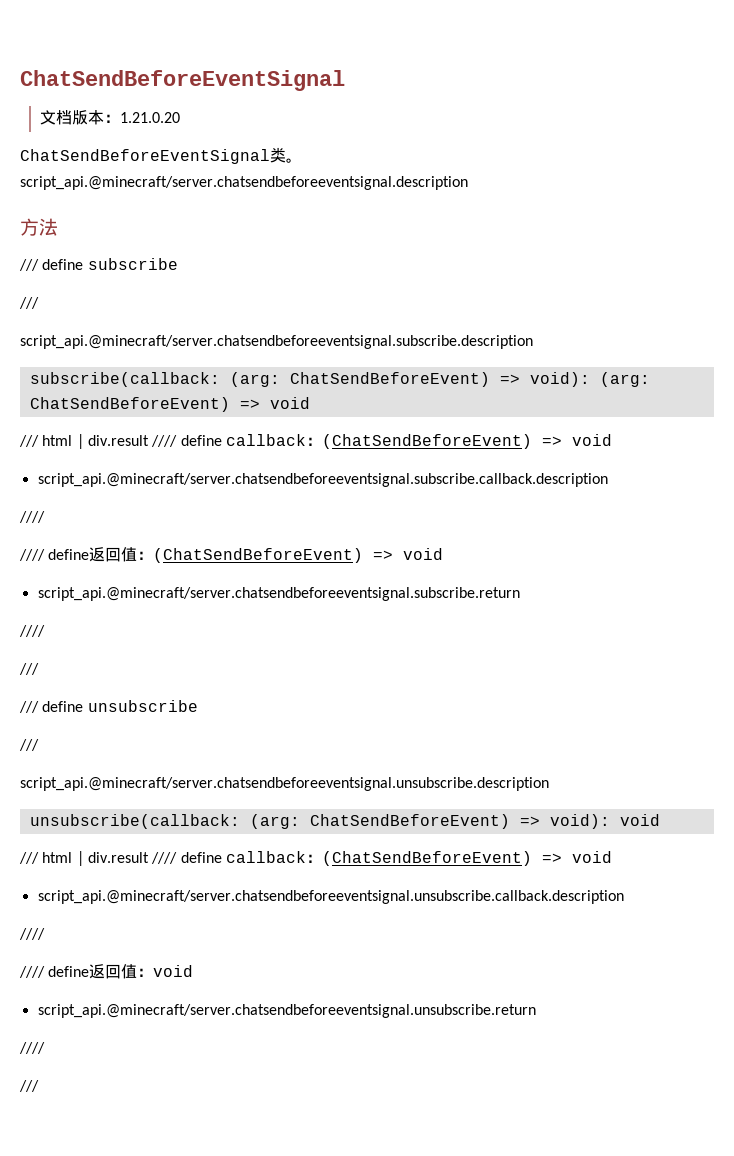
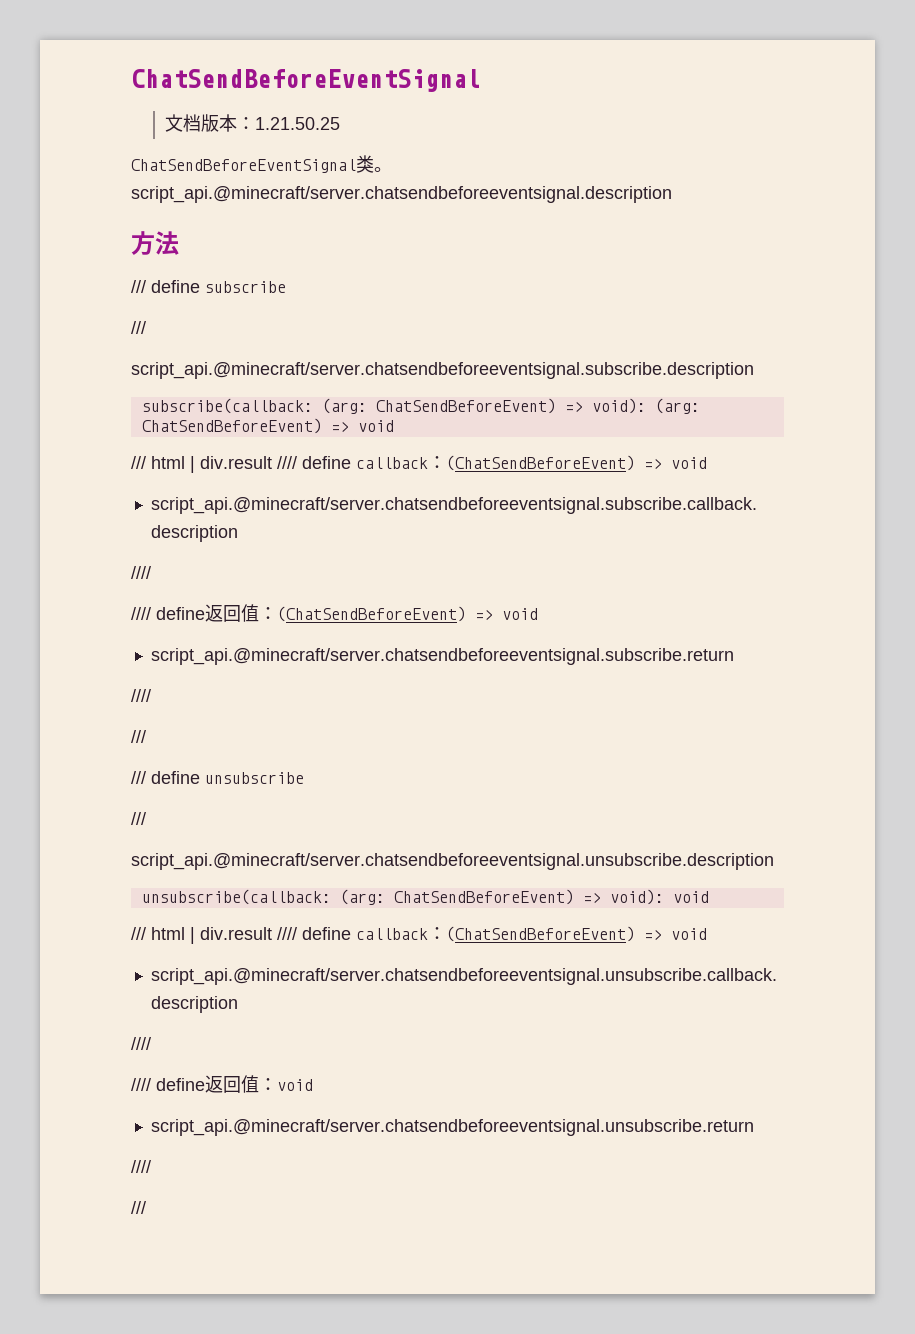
[120,112,181,123] 1.21.0.20 -> [255,117,341,130] 1.21.50.25

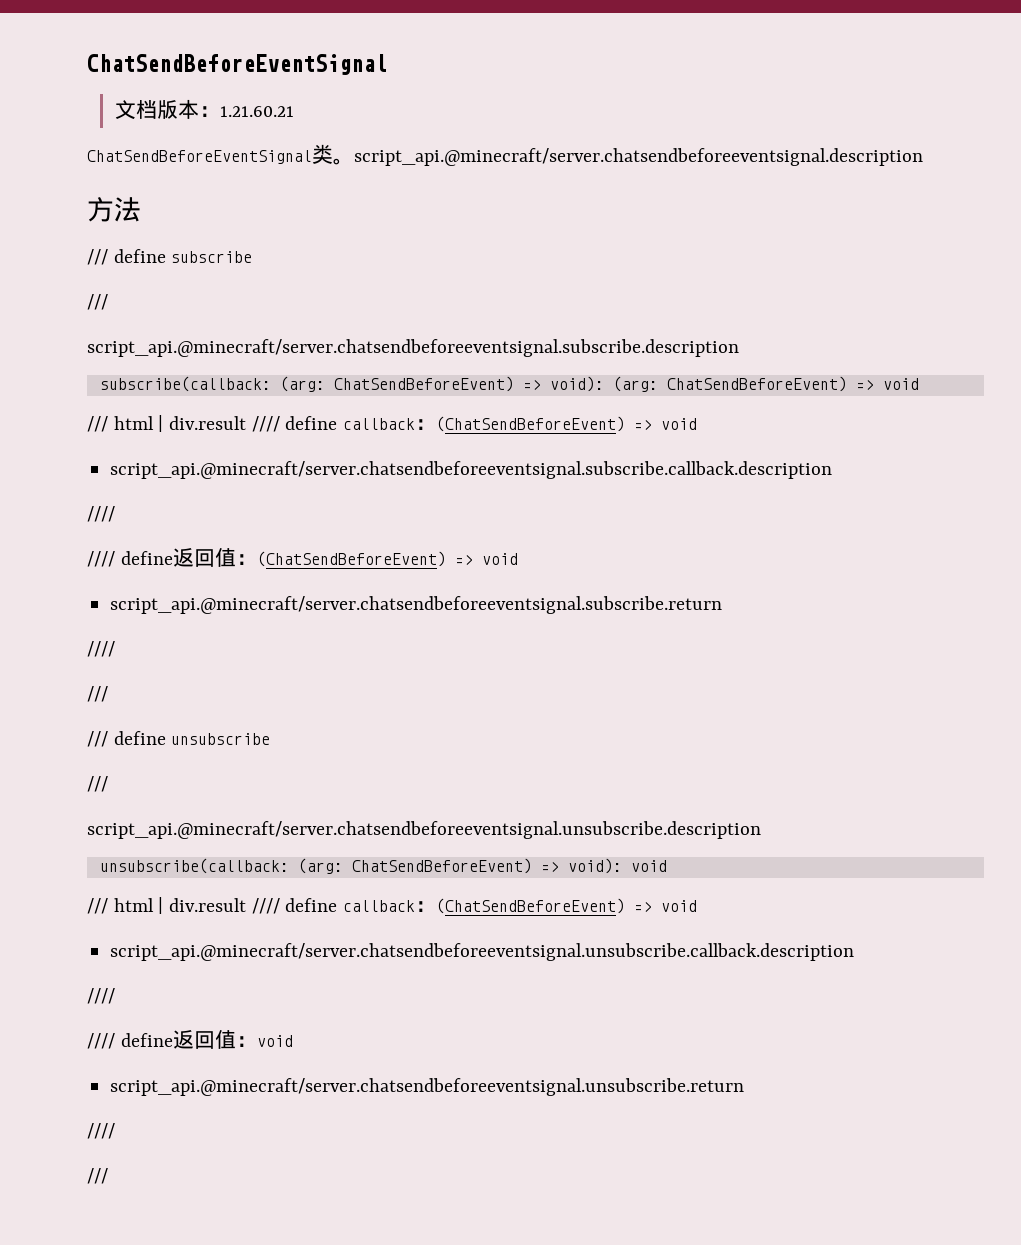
[255,117,341,130] 1.21.50.25 -> [219,106,294,117] 1.21.60.21

